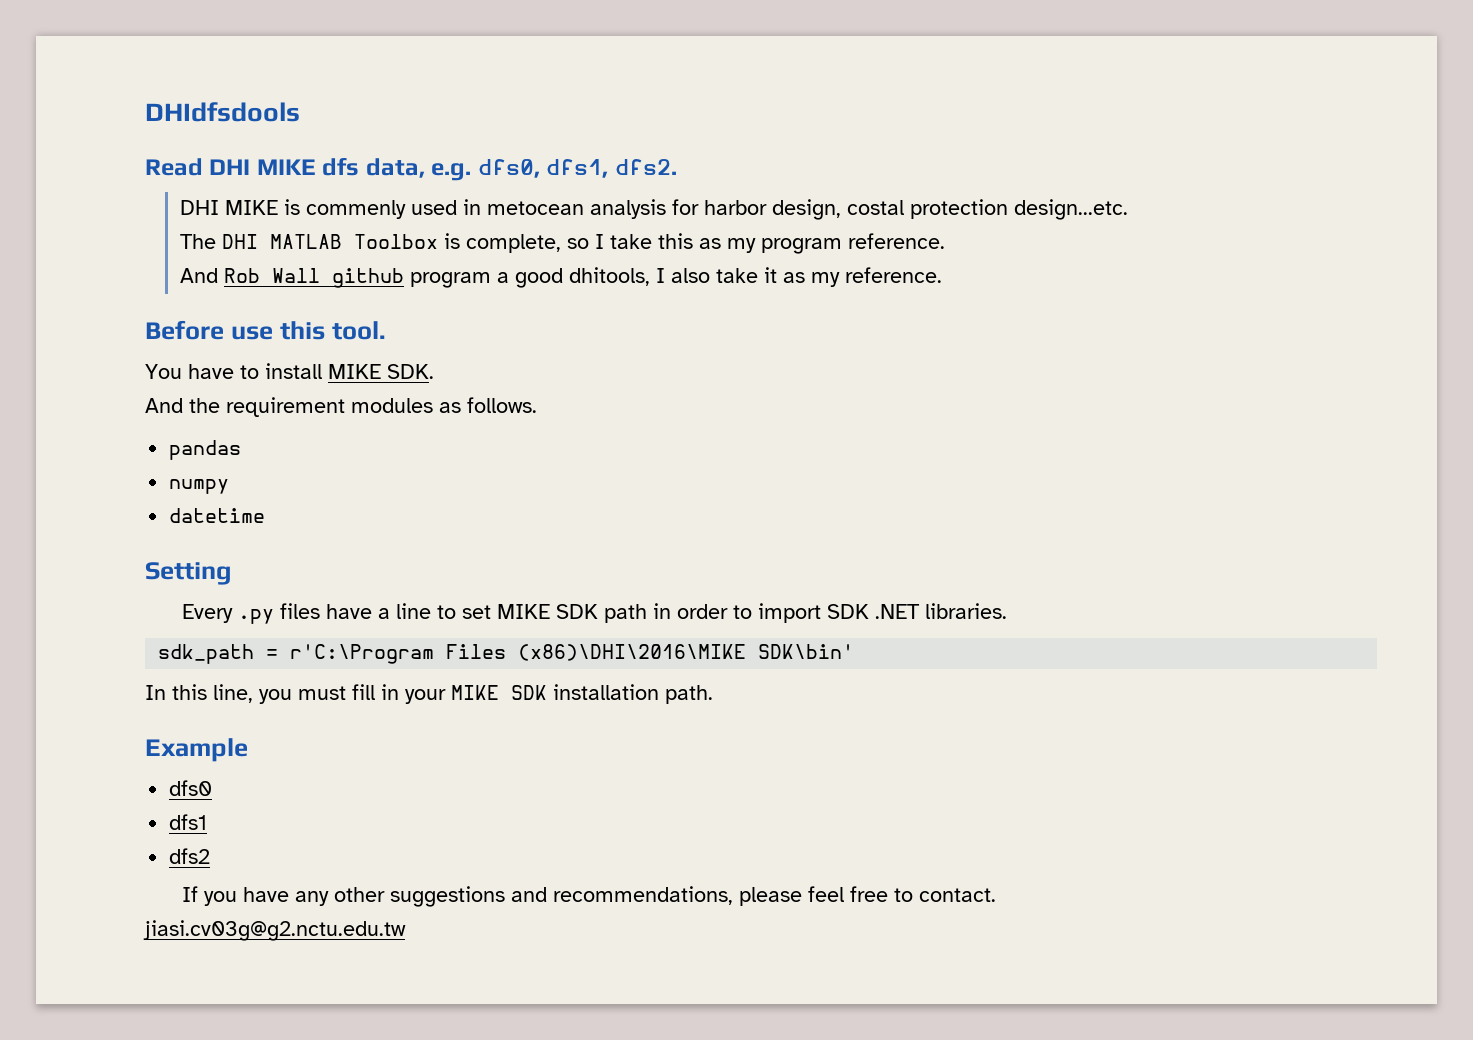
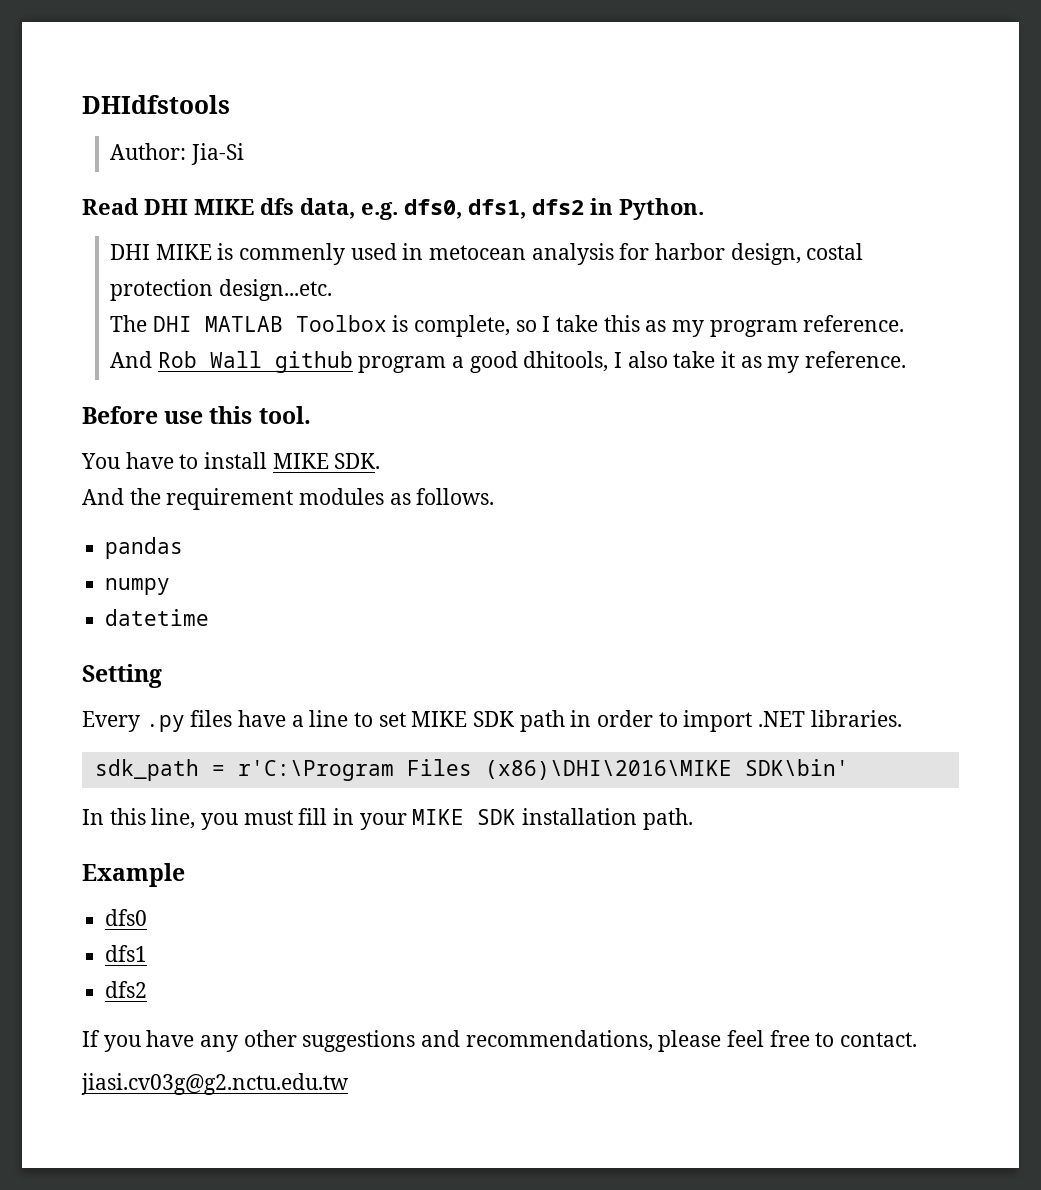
[145,102,300,122] DHIdfsdools -> [82,95,230,114] [110,143,244,165] DHIdfstools // Author: Jia-Si
[614,159,677,175] dfs2. -> [532,198,704,220] dfs2 in Python.
[827,604,870,619] SDK -> (753, 721) none

